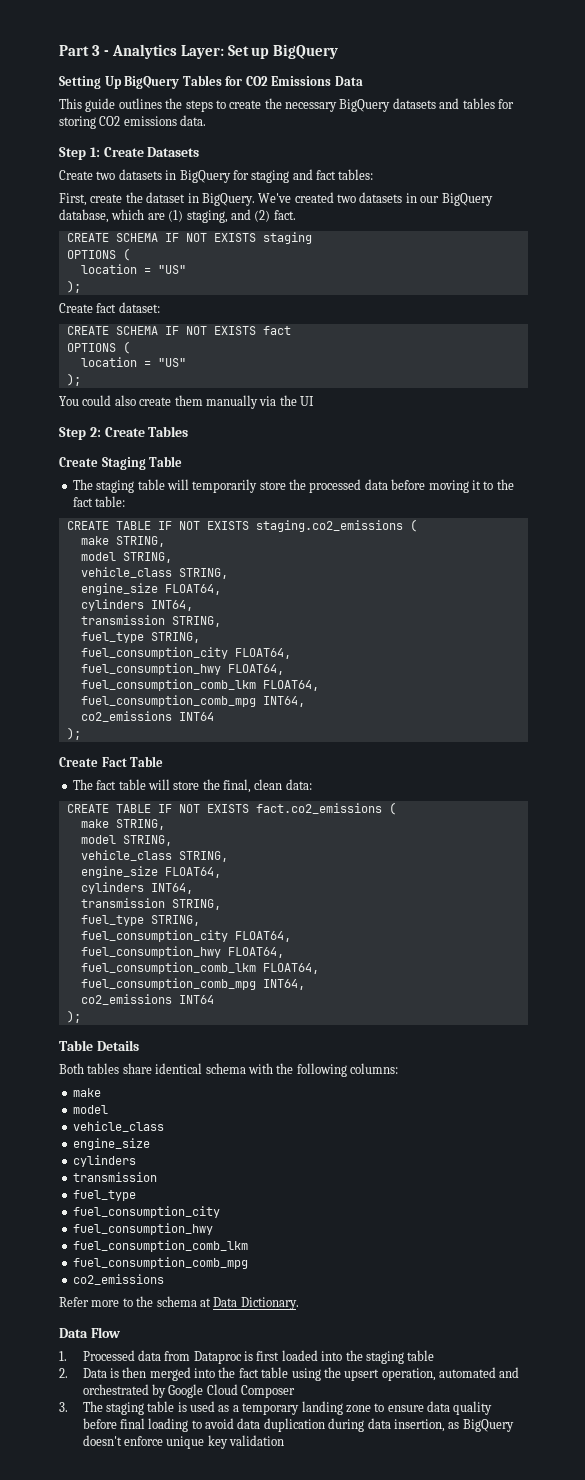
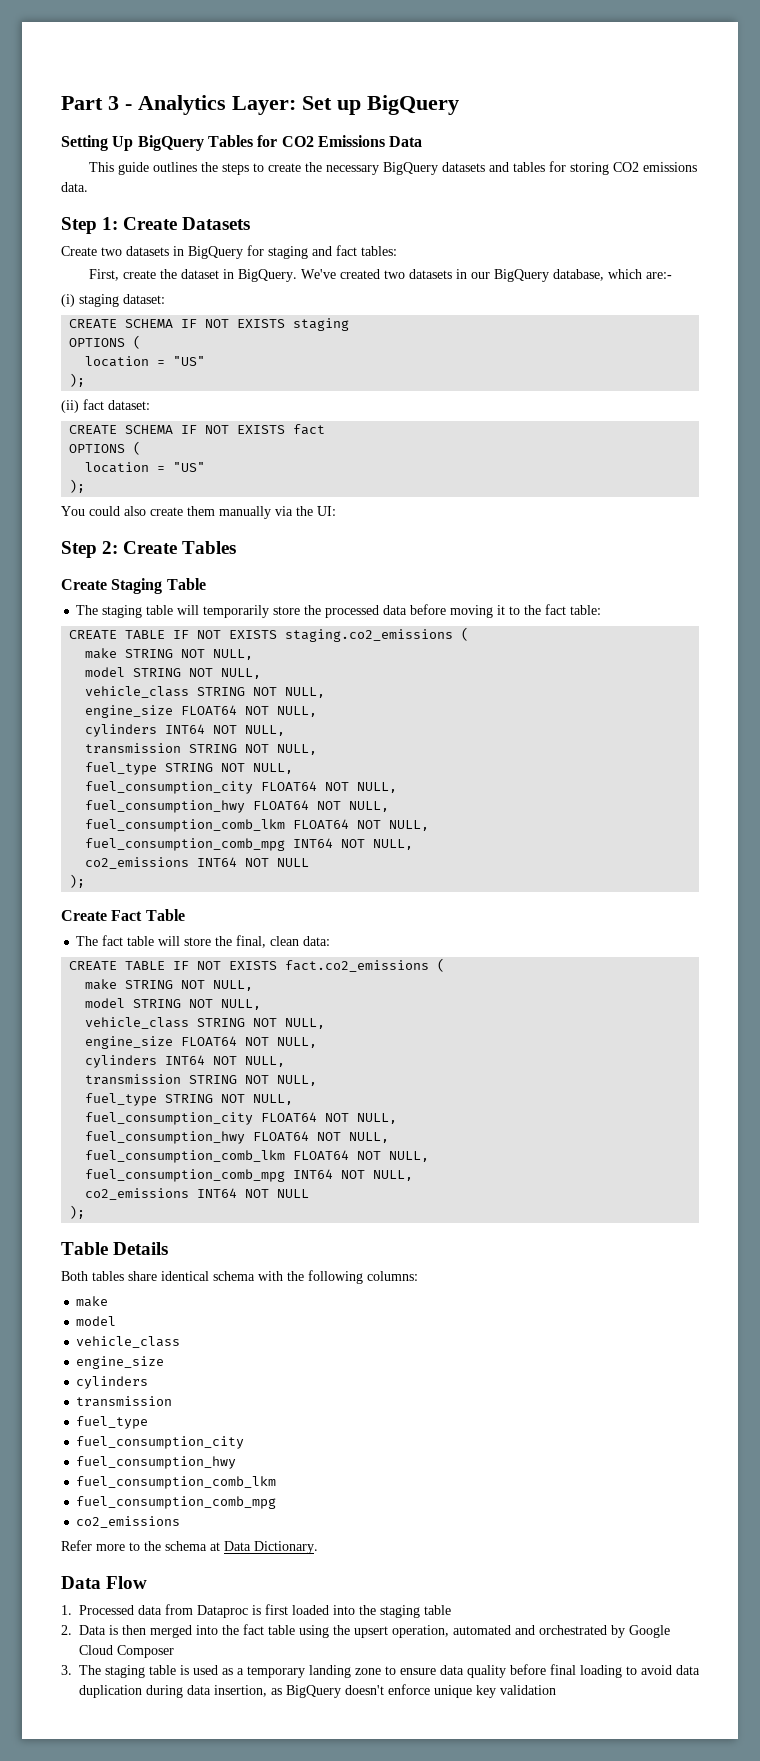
[147,209,296,223] are (1) staging, and (2) fact. -> [645,272,672,279] [61,294,165,307] are:- // (i) staging dataset:
[59,303,93,313] Create -> [61,400,79,413] (ii)
[300,396,314,406] UI -> [317,506,336,516] UI:
[115,536,165,547] [80,552,172,563] [80,567,228,579] [80,583,221,595] [80,599,193,611] [80,615,221,627] [80,632,200,643] [80,647,291,659] [80,663,284,675] [80,679,319,691] [80,695,305,707] [80,711,214,722] STRING, // model STRING, // vehicle_class STRING, // engine_size FLOAT64, // cylinders INT64, // transmission STRING, // fuel_type STRING, // fuel_consumption_city FLOAT64, // fuel_consumption_hwy FLOAT64, // fuel_consumption_comb_lkm FLOAT64, // fuel_consumption_comb_mpg INT64, // co2_emissions INT64 -> [125,649,254,660] [85,667,262,679] [85,686,326,698] [85,705,318,718] [85,724,286,737] [85,743,318,755] [85,762,294,775] [85,781,398,794] [85,800,390,813] [85,819,430,832] [85,838,414,851] [85,857,310,869] STRING NOT NULL, // model STRING NOT NULL, // vehicle_class STRING NOT NULL, // engine_size FLOAT64 NOT NULL, // cylinders INT64 NOT NULL, // transmission STRING NOT NULL, // fuel_type STRING NOT NULL, // fuel_consumption_city FLOAT64 NOT NULL, // fuel_consumption_hwy FLOAT64 NOT NULL, // fuel_consumption_comb_lkm FLOAT64 NOT NULL, // fuel_consumption_comb_mpg INT64 NOT NULL, // co2_emissions INT64 NOT NULL
[115,819,165,830] [80,835,172,846] [80,850,228,862] [80,866,221,878] [80,882,193,894] [80,898,221,910] [80,915,200,926] [80,930,291,942] [80,946,284,958] [80,962,319,974] [80,978,305,990] [80,994,214,1005] STRING, // model STRING, // vehicle_class STRING, // engine_size FLOAT64, // cylinders INT64, // transmission STRING, // fuel_type STRING, // fuel_consumption_city FLOAT64, // fuel_consumption_hwy FLOAT64, // fuel_consumption_comb_lkm FLOAT64, // fuel_consumption_comb_mpg INT64, // co2_emissions INT64 -> [125,980,254,991] [85,998,262,1010] [85,1017,326,1029] [85,1036,318,1049] [85,1055,286,1068] [85,1074,318,1086] [85,1093,294,1106] [85,1112,398,1125] [85,1131,390,1144] [85,1150,430,1163] [85,1169,414,1182] [85,1188,310,1200] STRING NOT NULL, // model STRING NOT NULL, // vehicle_class STRING NOT NULL, // engine_size FLOAT64 NOT NULL, // cylinders INT64 NOT NULL, // transmission STRING NOT NULL, // fuel_type STRING NOT NULL, // fuel_consumption_city FLOAT64 NOT NULL, // fuel_consumption_hwy FLOAT64 NOT NULL, // fuel_consumption_comb_lkm FLOAT64 NOT NULL, // fuel_consumption_comb_mpg INT64 NOT NULL, // co2_emissions INT64 NOT NULL

